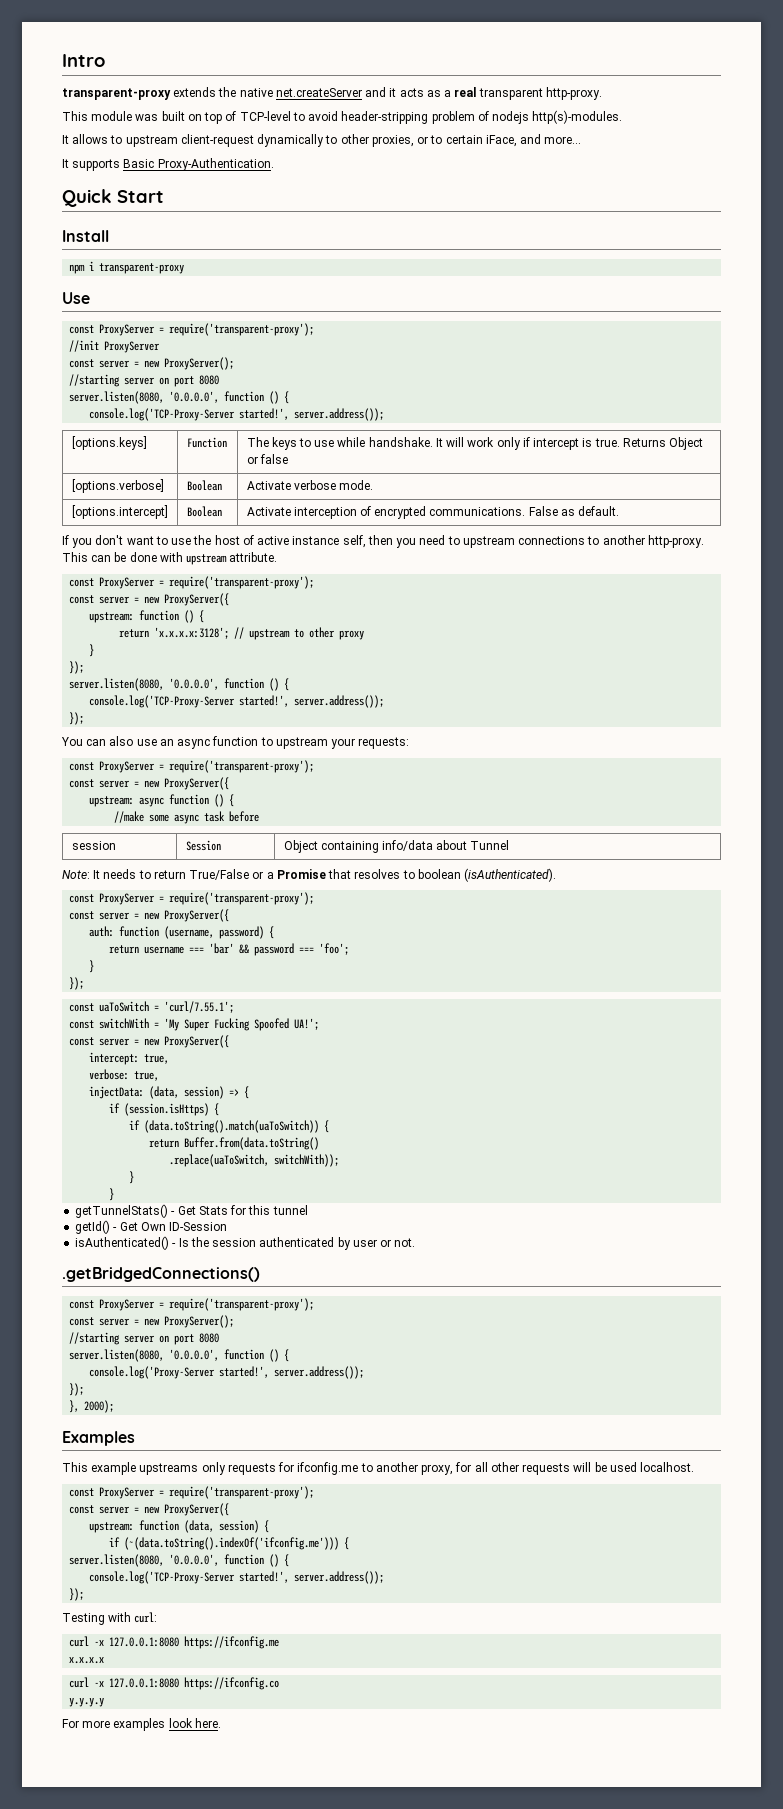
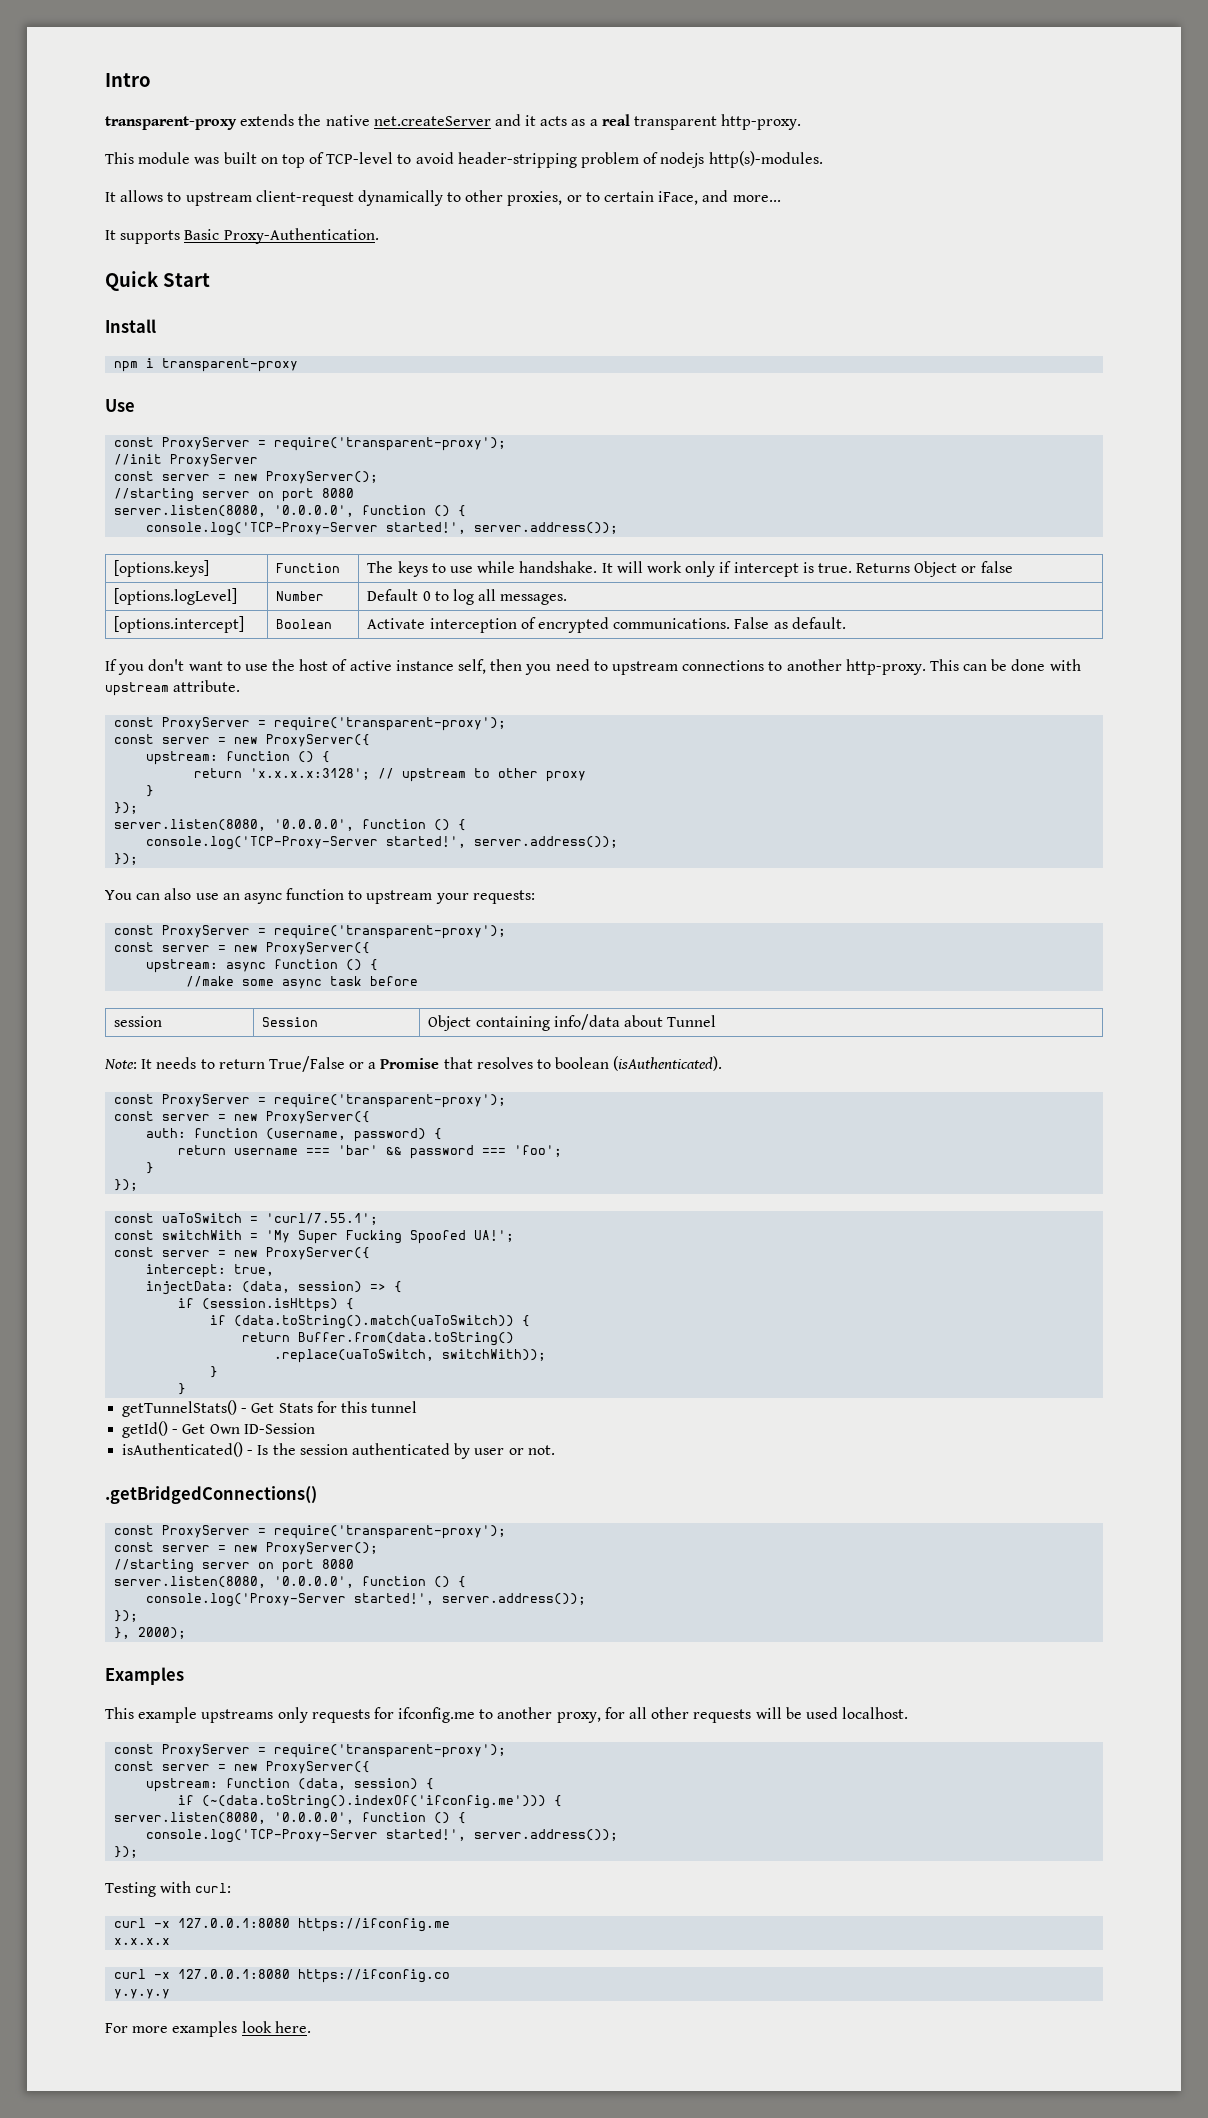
[71,479,164,493] [186,480,222,491] [246,480,373,490] [options.verbose] | Boolean | Activate verbose mode. -> [114,588,238,605] [276,591,325,601] [367,589,568,605] [options.logLevel] | Number | Default 0 to log all messages.
[89,1069,160,1081] // verbose: true, -> (275, 1270) none

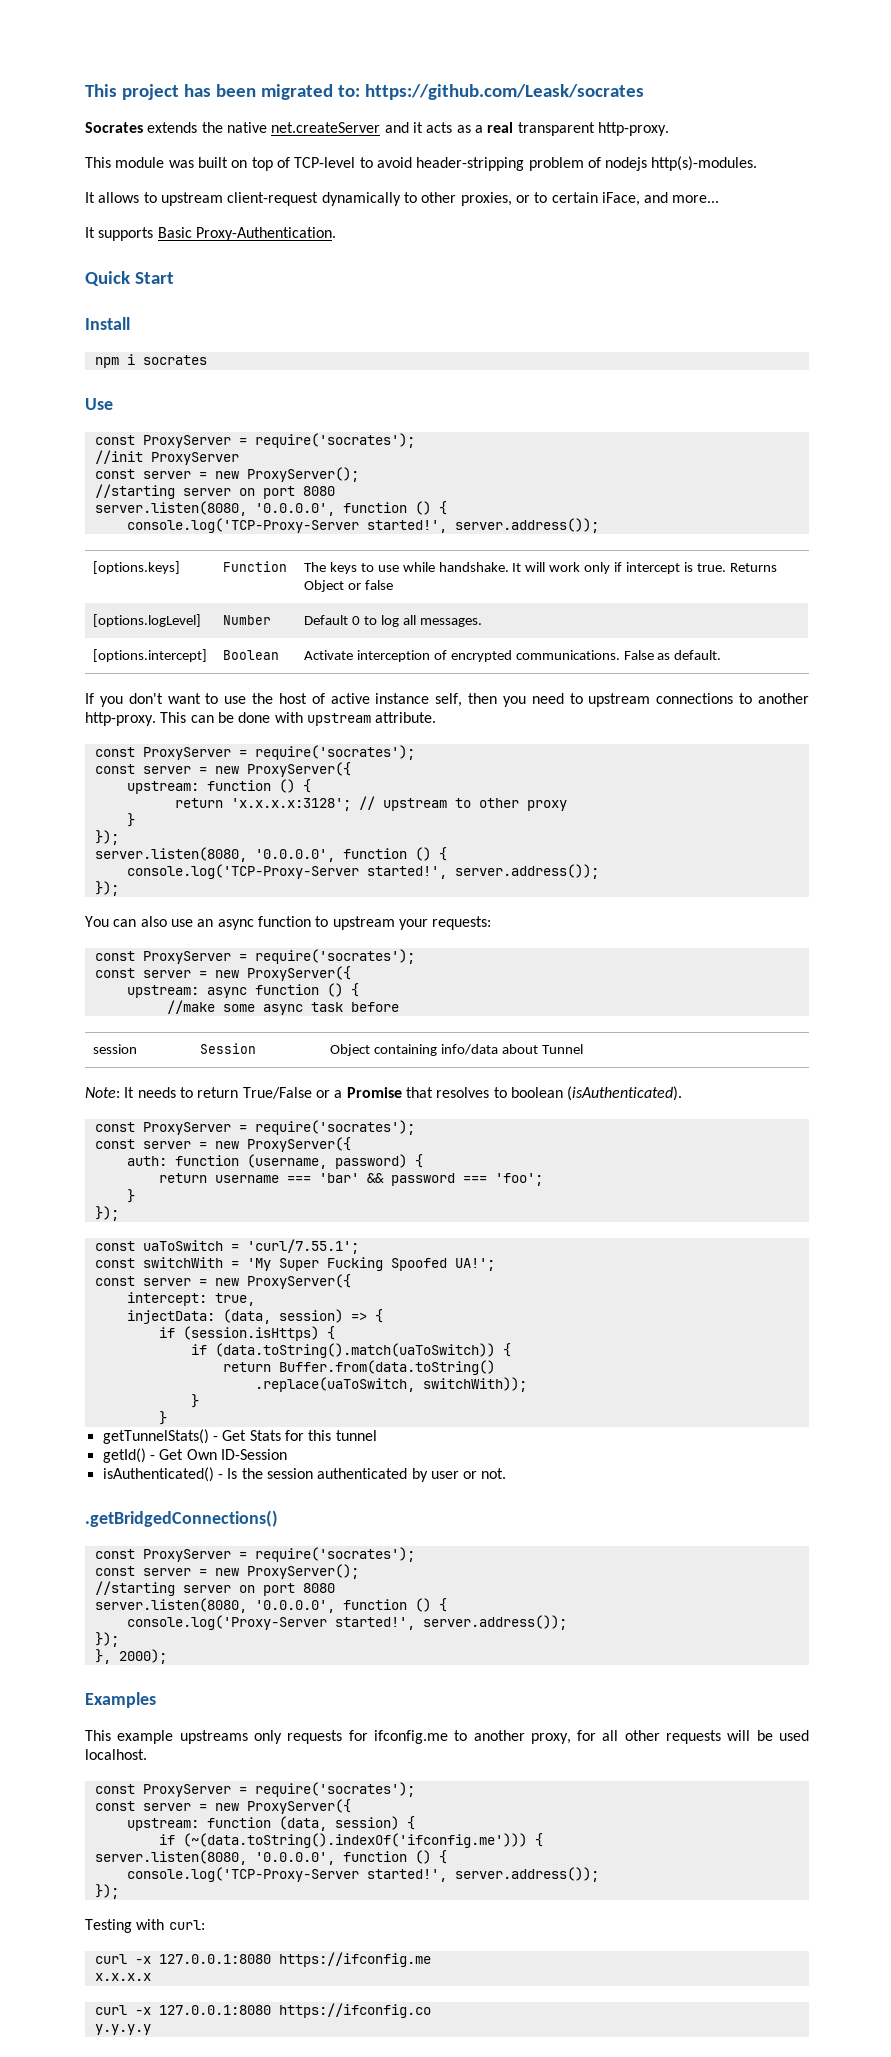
[105,73,151,87] [105,116,237,130] Intro // transparent-proxy -> [85,84,644,100] [85,122,143,133] This project has been migrated to: https://github.com/Leask/socrates // Socrates
[162,358,299,372] transparent-proxy -> [142,355,207,365] socrates
[274,437,507,451] require('transparent-proxy'); -> [254,433,415,448] require('socrates');
[274,717,507,731] require('transparent-proxy'); -> [254,745,415,760] require('socrates');
[274,925,507,939] require('transparent-proxy'); -> [254,949,415,964] require('socrates');
[274,1094,507,1108] require('transparent-proxy'); -> [254,1120,415,1135] require('socrates');
[274,1525,507,1539] require('transparent-proxy'); -> [254,1547,415,1562] require('socrates');
[274,1744,507,1758] require('transparent-proxy'); -> [254,1782,415,1797] require('socrates');
[105,2021,311,2037] // For more examples look here. -> (151, 2029) none

